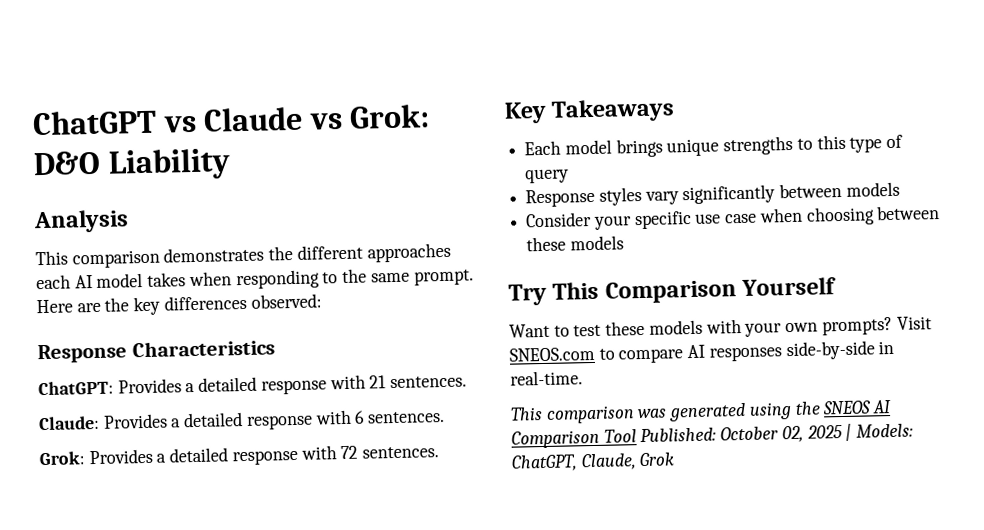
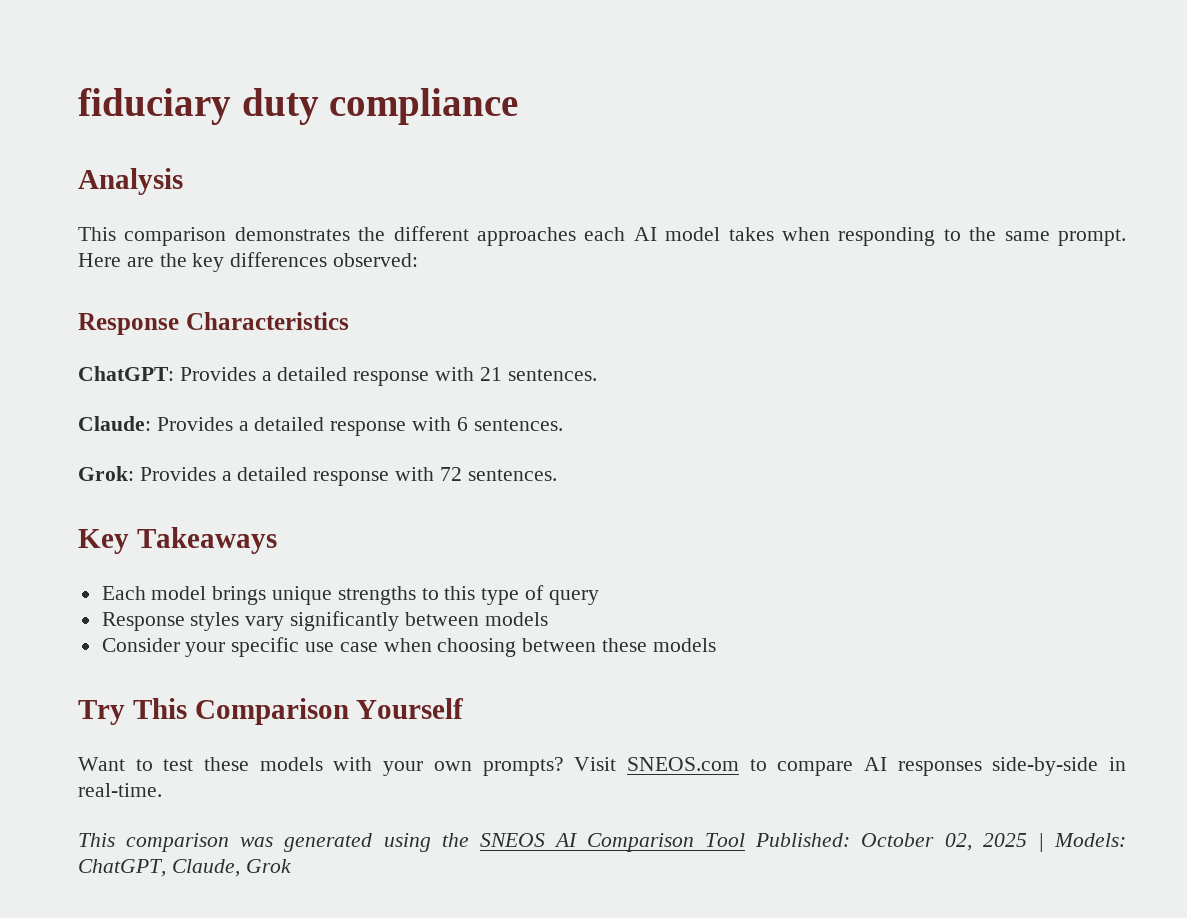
[32,104,431,136] [33,148,231,181] ChatGPT vs Claude vs Grok: D&O Liability -> [78,88,519,125] fiduciary duty compliance

